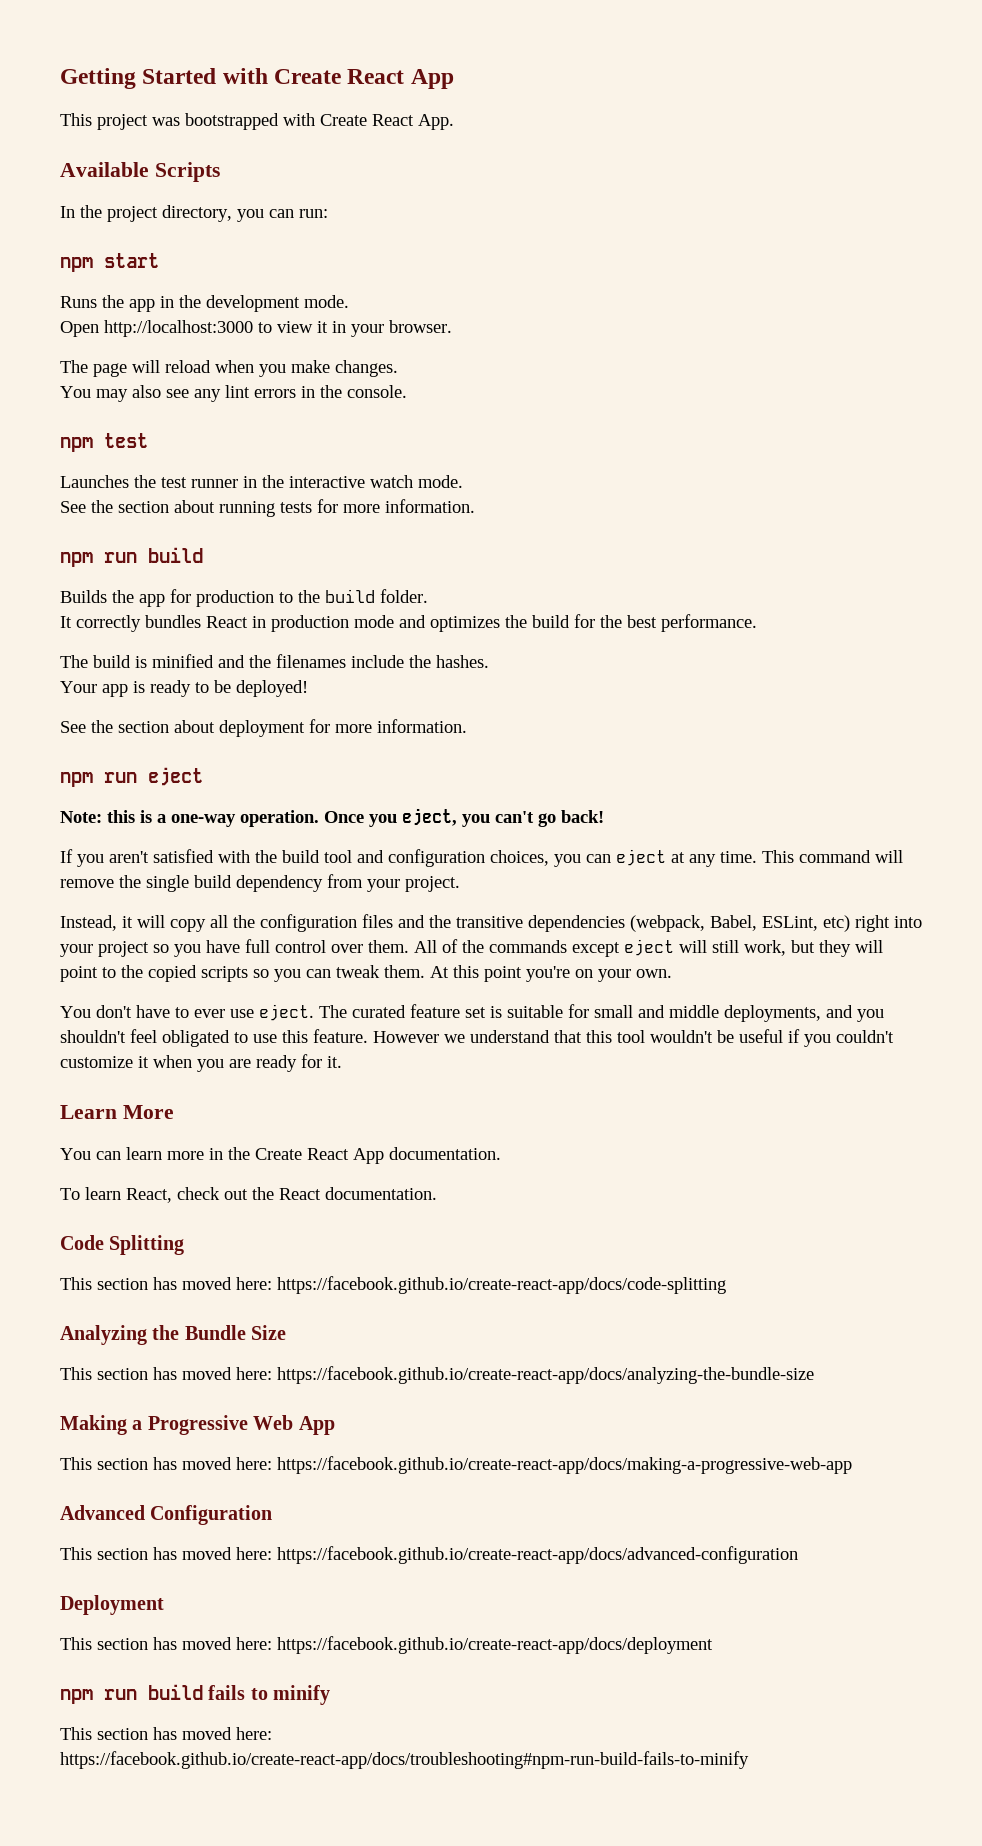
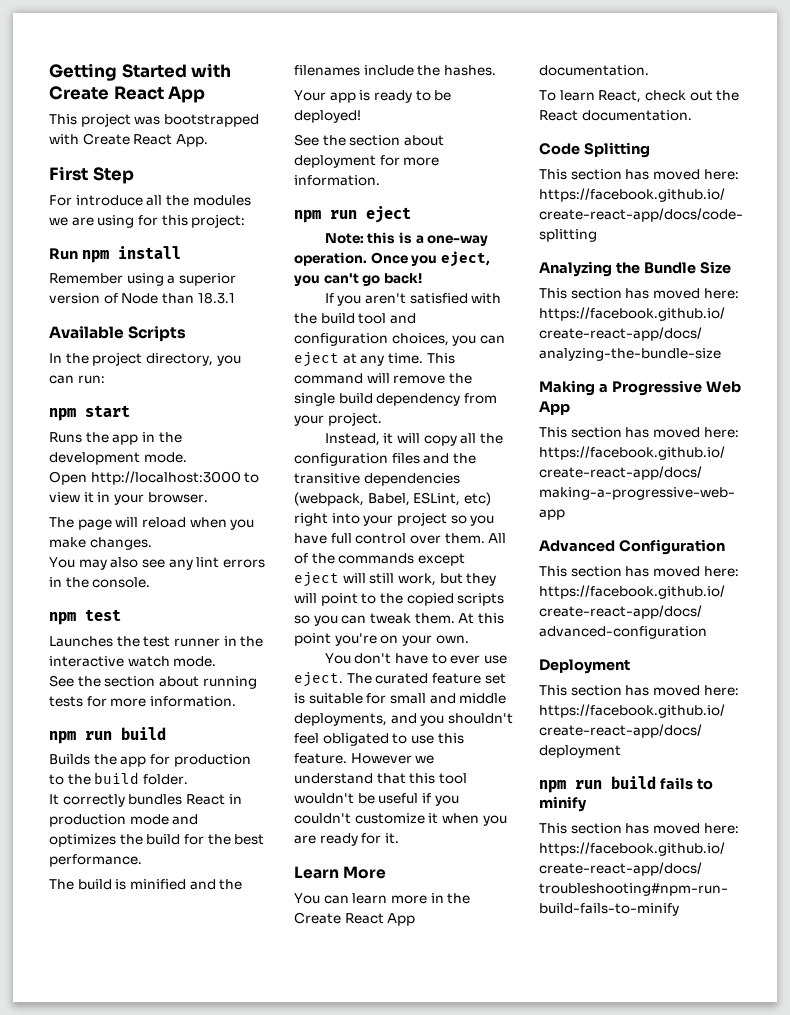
(454, 122) none -> [49,166,134,184] [49,195,251,206] [49,214,246,228] [49,246,181,263] [49,273,236,286] [49,292,235,304] // First Step // For introduce all the modules we are using for this project: // Run npm install // Remember using a superior version of Node than 18.3.1

